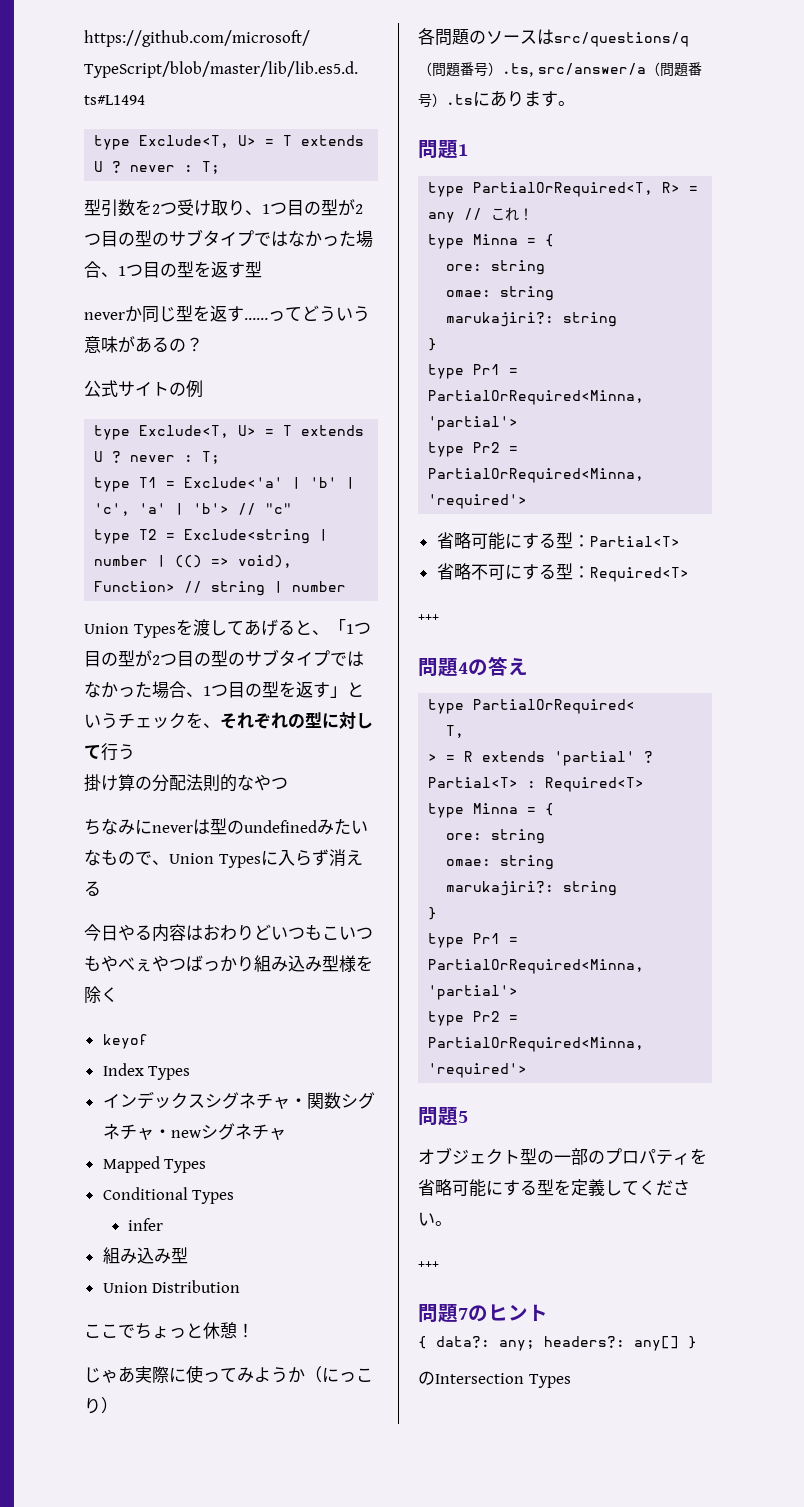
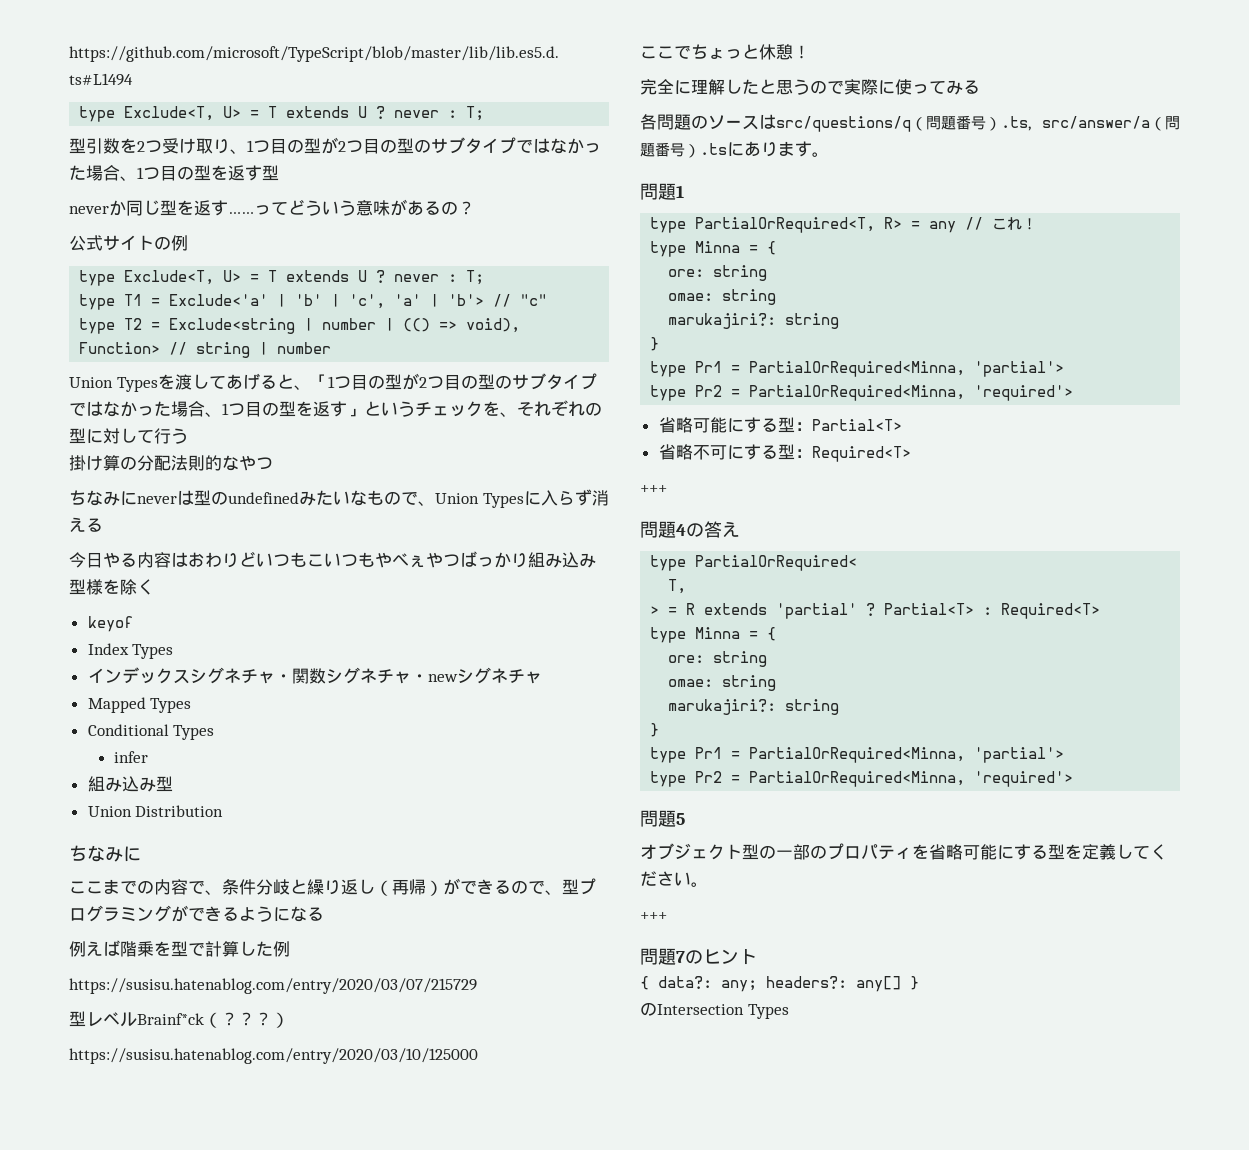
(241, 1286) none -> [69,845,141,862] [69,878,596,896] [69,905,324,922] [69,940,290,957] [69,978,477,994] [69,1011,289,1028] [69,1048,478,1064] // ちなみに // ここまでの内容で、条件分岐と繰り返し（再帰）ができるので、型プログラミングができるようになる // 例えば階乗を型で計算した例 // https://susisu.hatenablog.com/entry/2020/03/07/215729 // 型レベルBrainf*ck（？？？） // https://susisu.hatenablog.com/entry/2020/03/10/125000
[84,1365,373,1384] [84,1397,118,1414] じゃあ実際に使ってみようか（にっこり） -> [640,79,980,95] 完全に理解したと思うので実際に使ってみる

